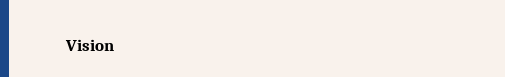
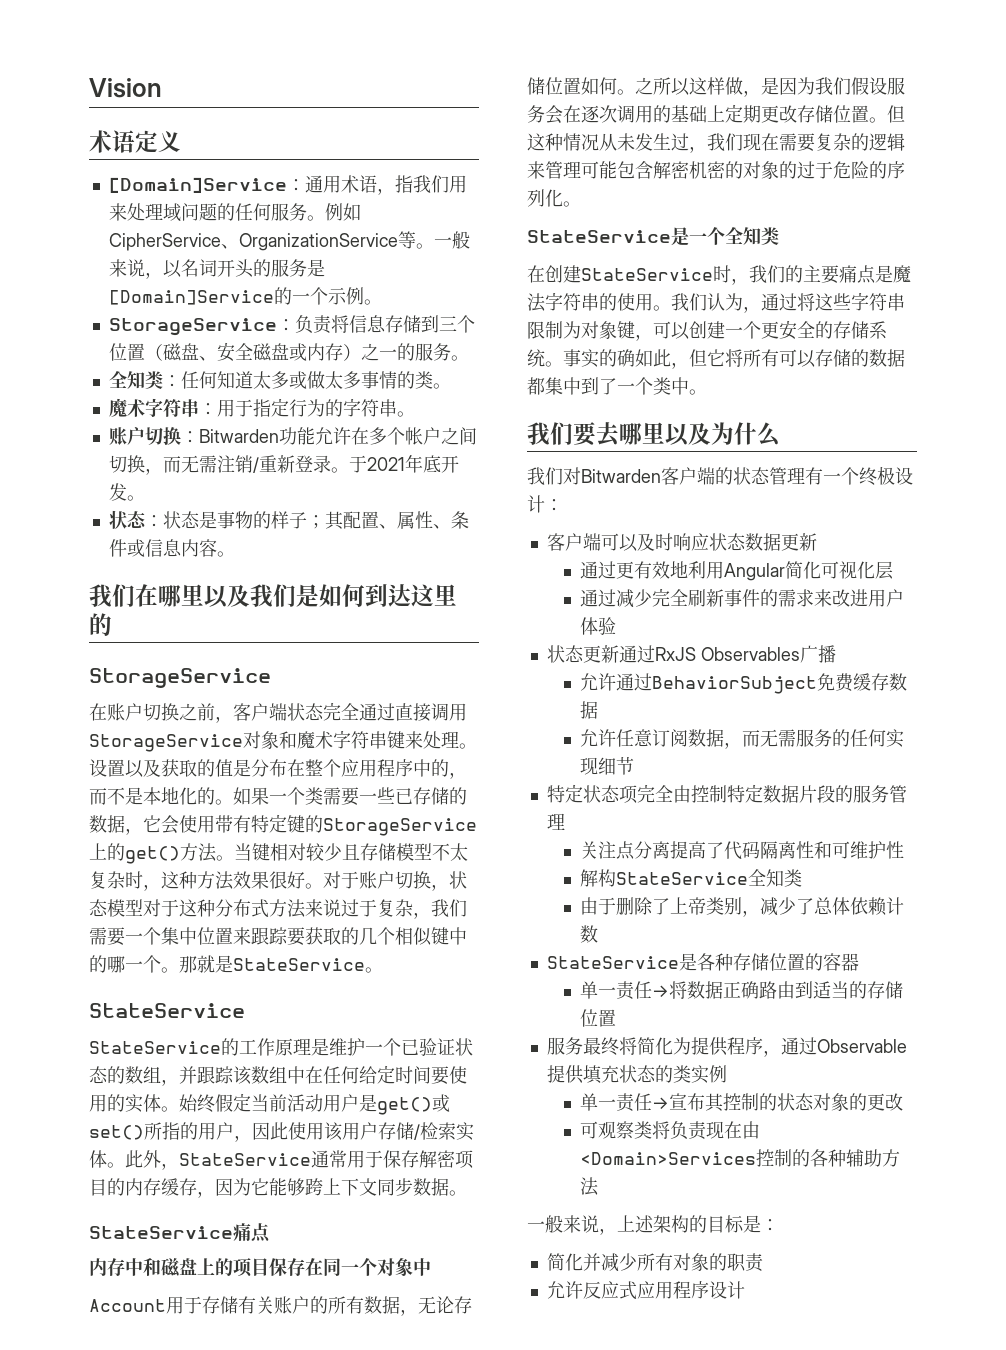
(114, 45) none -> [89,130,181,153] [108,175,467,195] [108,203,361,222] [108,231,470,251] [108,259,325,279] [108,287,382,305] [108,315,475,336] [108,342,469,362] [108,371,451,389] [108,398,415,417] [108,426,477,445] [108,454,459,475] [108,483,145,501] [108,510,469,530] [108,539,235,557] [89,584,457,608] [89,613,112,636] [89,668,271,688] [89,702,467,723] [89,730,477,752] [89,759,467,779] [89,787,467,806] [89,814,477,836] [89,843,468,864] [89,871,467,891] [89,899,467,919] [89,927,467,946] [89,955,383,973] [89,1003,245,1018] [89,1038,473,1056] [89,1065,467,1086] [89,1093,450,1115] [89,1122,474,1142] [89,1150,474,1170] [89,1178,467,1198] [89,1223,271,1243] [89,1258,431,1277] [89,1296,472,1316] [527,77,905,97] [527,104,905,124] [527,133,905,153] [527,161,905,179] [527,189,581,207] [527,227,779,246] [527,265,911,285] [527,292,905,313] [527,320,887,341] [527,349,905,369] [527,377,707,395] [527,422,781,447] [527,466,913,486] [527,495,563,513] [546,533,817,552] [579,561,893,581] [579,588,904,608] [579,617,616,635] [546,645,836,663] [579,673,907,694] [579,701,598,719] [579,729,904,749] [579,757,634,775] [546,784,907,804] [546,813,565,830] [579,841,904,860] [579,869,802,887] [579,897,904,917] [579,925,598,943] [546,953,859,971] [579,981,903,1000] [579,1009,616,1027] [546,1037,907,1057] [546,1065,727,1084] [579,1093,903,1112] [579,1121,760,1140] [579,1149,900,1167] [579,1177,599,1196] [527,1215,779,1235] [546,1253,764,1272] [546,1281,745,1300] // 术语定义 // [Domain]Service：通用术语，指我们用来处理域问题的任何服务。例如CipherService、OrganizationService等。一般来说，以名词开头的服务是[Domain]Service的一个示例。 // StorageService：负责将信息存储到三个位置（磁盘、安全磁盘或内存）之一的服务。 // 全知类：任何知道太多或做太多事情的类。 // 魔术字符串：用于指定行为的字符串。 // 账户切换：Bitwarden功能允许在多个帐户之间切换，而无需注销/重新登录。于2021年底开发。 // 状态：状态是事物的样子；其配置、属性、条件或信息内容。 // 我们在哪里以及我们是如何到达这里的 // StorageService // 在账户切换之前，客户端状态完全通过直接调用StorageService对象和魔术字符串键来处理。设置以及获取的值是分布在整个应用程序中的，而不是本地化的。如果一个类需要一些已存储的数据，它会使用带有特定键的StorageService上的get()方法。当键相对较少且存储模型不太复杂时，这种方法效果很好。对于账户切换，状态模型对于这种分布式方法来说过于复杂，我们需要一个集中位置来跟踪要获取的几个相似键中的哪一个。那就是StateService。 // StateService // StateService的工作原理是维护一个已验证状态的数组，并跟踪该数组中在任何给定时间要使用的实体。始终假定当前活动用户是get()或set()所指的用户，因此使用该用户存储/检索实体。此外，StateService通常用于保存解密项目的内存缓存，因为它能够跨上下文同步数据。 // StateService痛点 // 内存中和磁盘上的项目保存在同一个对象中 // Account用于存储有关账户的所有数据，无论存储位置如何。之所以这样做，是因为我们假设服务会在逐次调用的基础上定期更改存储位置。但这种情况从未发生过，我们现在需要复杂的逻辑来管理可能包含解密机密的对象的过于危险的序列化。 // StateService是一个全知类 // 在创建StateService时，我们的主要痛点是魔法字符串的使用。我们认为，通过将这些字符串限制为对象键，可以创建一个更安全的存储系统。事实的确如此，但它将所有可以存储的数据都集中到了一个类中。 // 我们要去哪里以及为什么 // 我们对Bitwarden客户端的状态管理有一个终极设计： // 客户端可以及时响应状态数据更新 // 通过更有效地利用Angular简化可视化层 // 通过减少完全刷新事件的需求来改进用户体验 // 状态更新通过RxJS Observables广播 // 允许通过BehaviorSubject免费缓存数据 // 允许任意订阅数据，而无需服务的任何实现细节 // 特定状态项完全由控制特定数据片段的服务管理 // 关注点分离提高了代码隔离性和可维护性 // 解构StateService全知类 // 由于删除了上帝类别，减少了总体依赖计数 // StateService是各种存储位置的容器 // 单一责任→将数据正确路由到适当的存储位置 // 服务最终将简化为提供程序，通过Observable提供填充状态的类实例 // 单一责任→宣布其控制的状态对象的更改 // 可观察类将负责现在由<Domain>Services控制的各种辅助方法 // 一般来说，上述架构的目标是： // 简化并减少所有对象的职责 // 允许反应式应用程序设计

